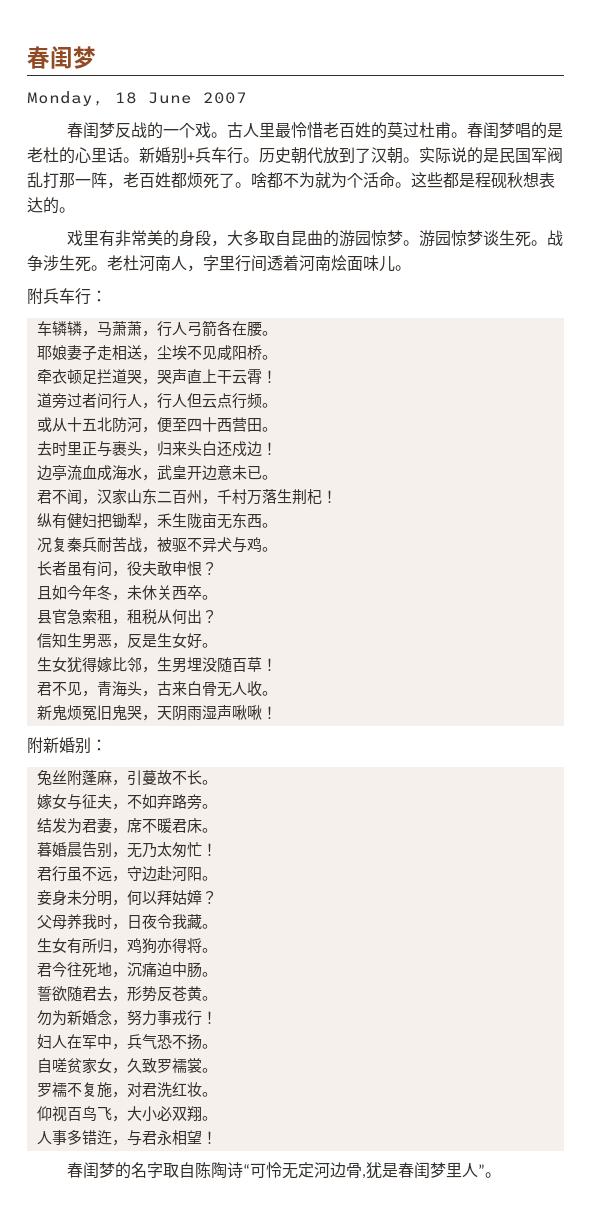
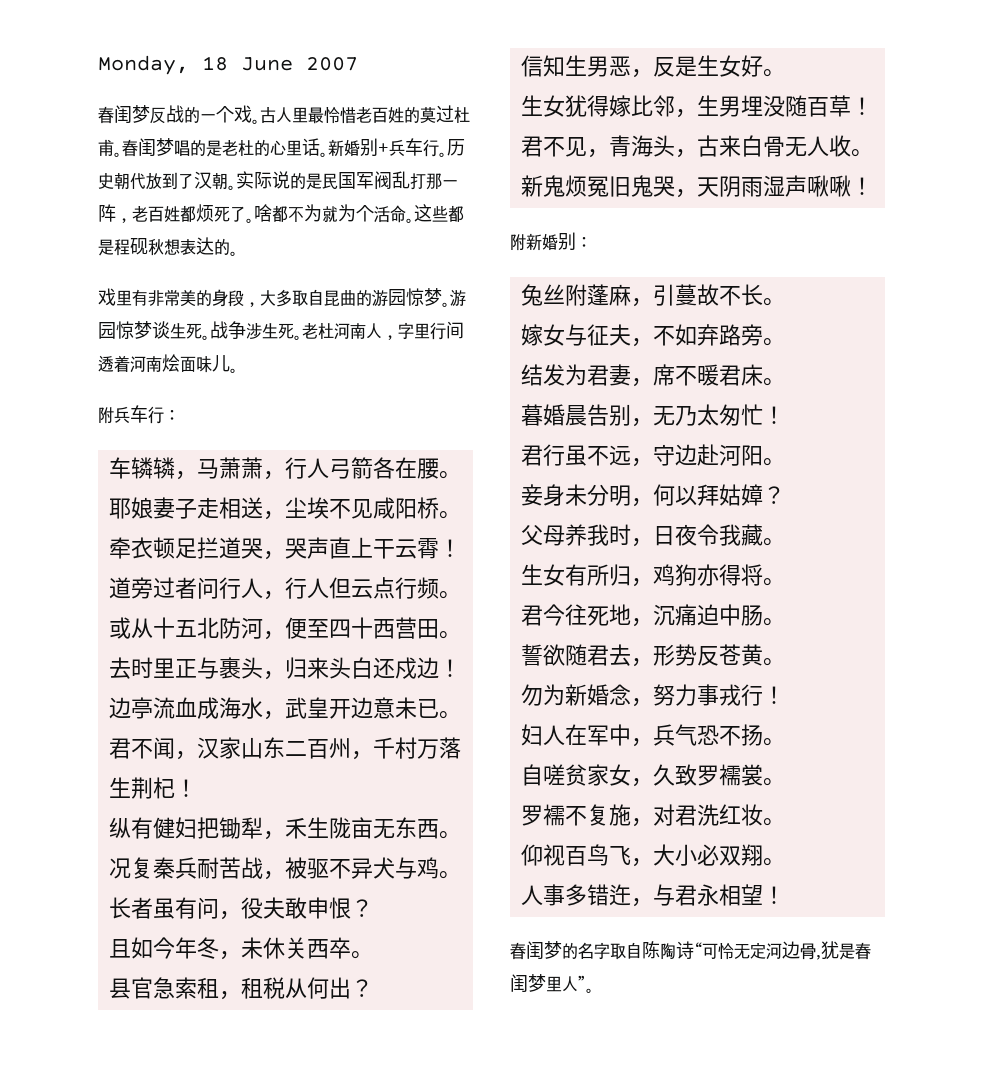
[27,46,96,69] 春闺梦 // -> (98, 65) none

